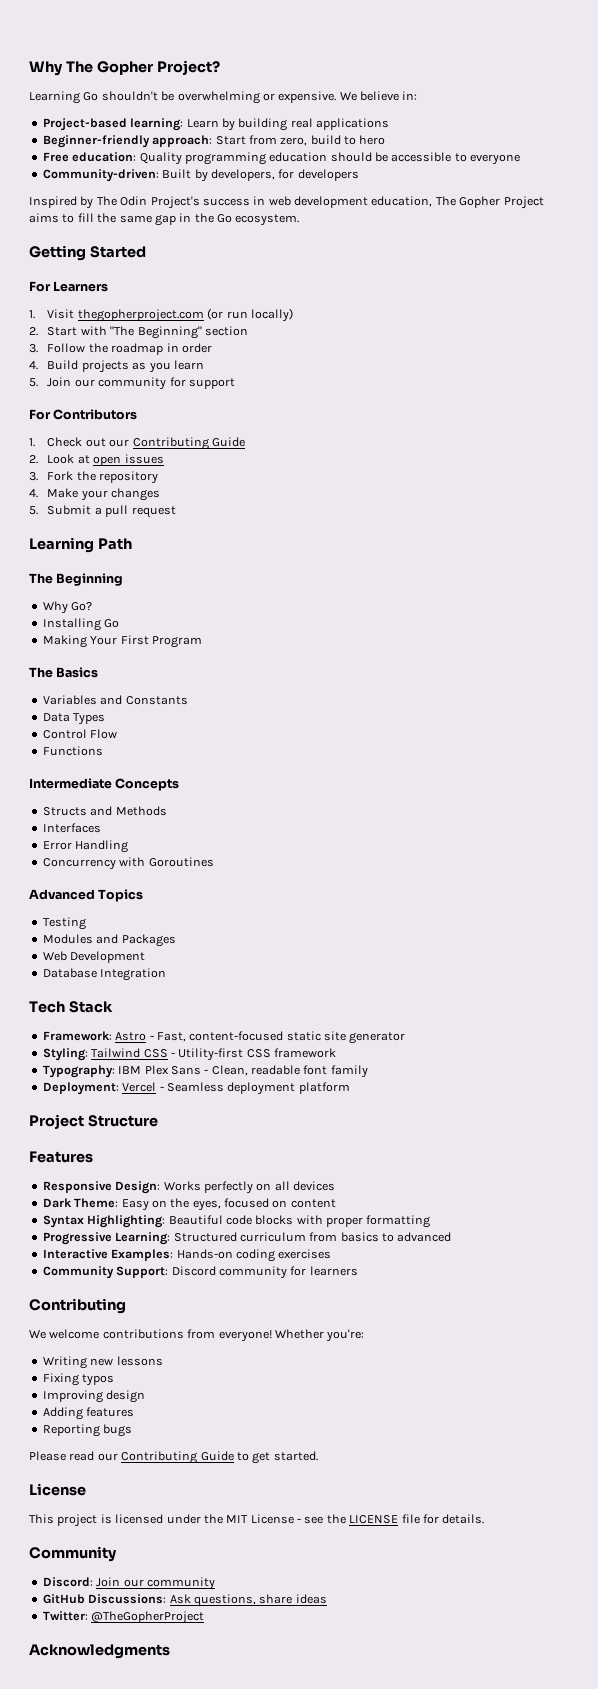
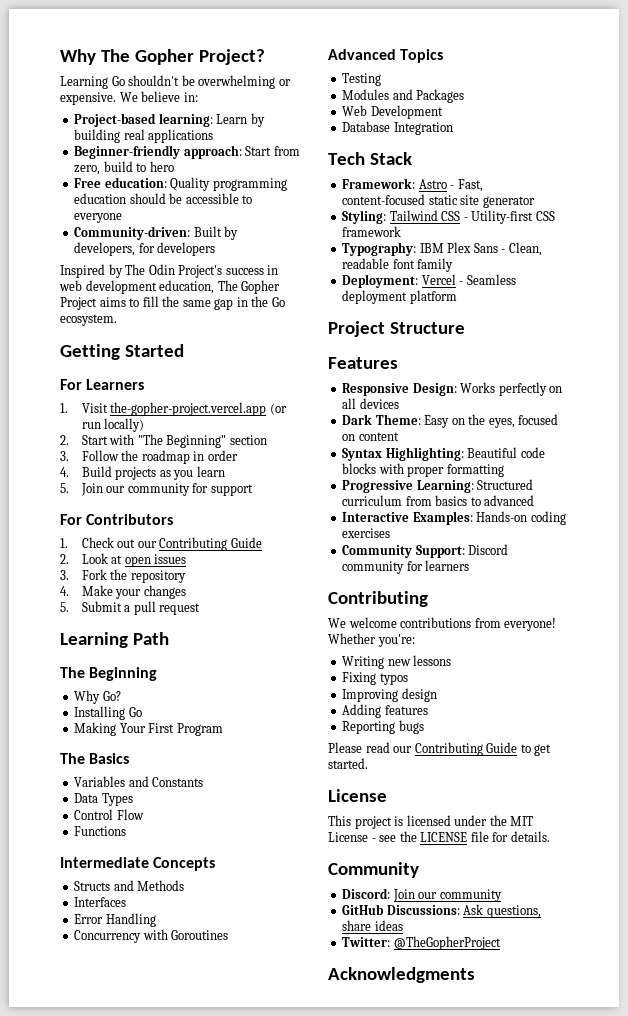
[77,309,204,322] thegopherproject.com -> [110,402,267,416] the-gopher-project.vercel.app

